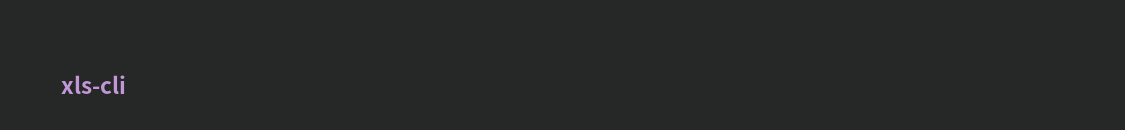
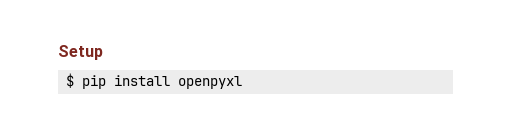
[61,75,126,94] xls-cli -> [58,45,103,60] [66,73,243,89] Setup // $ pip install openpyxl

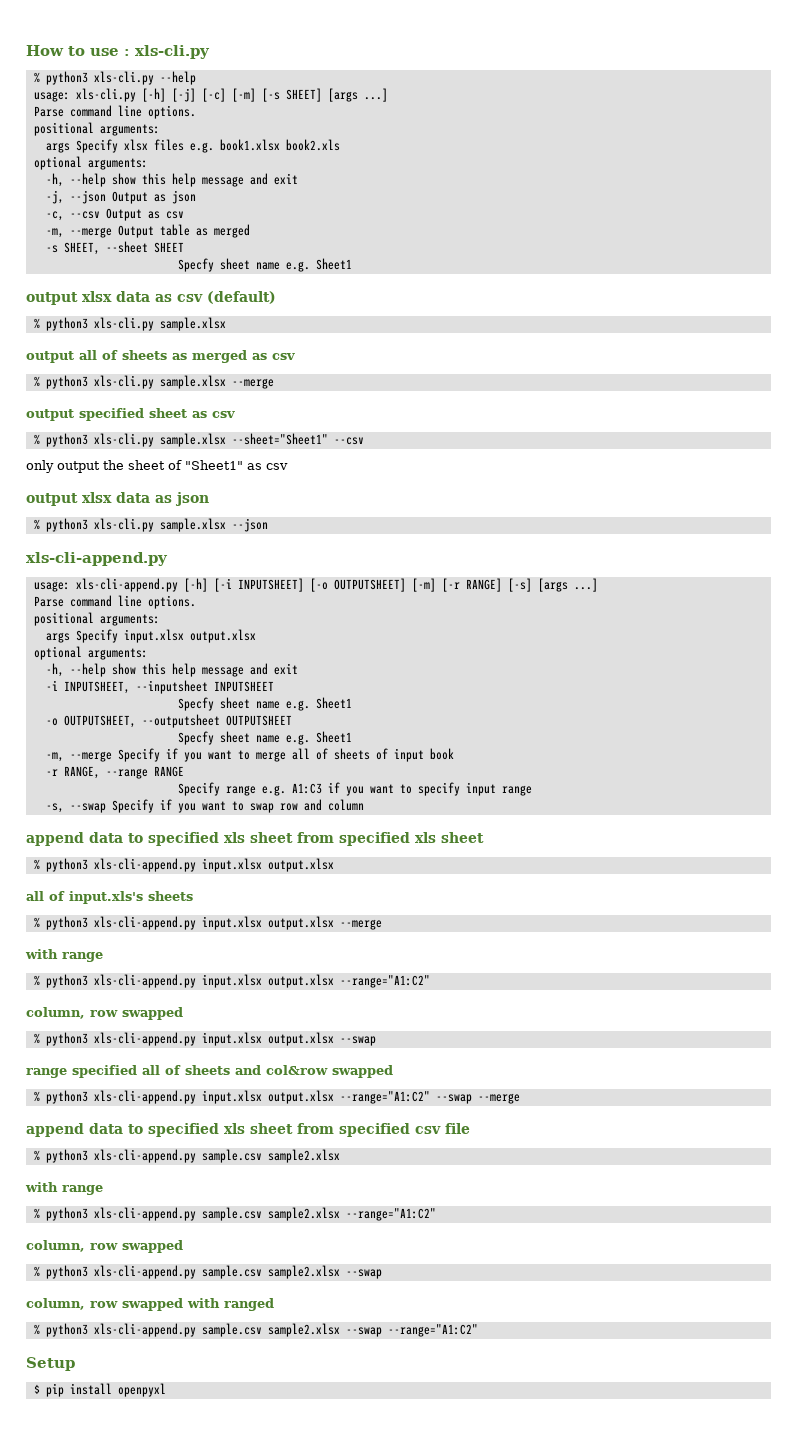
(58, 52) none -> [26,45,210,59] [33,71,196,85] [33,88,388,102] [33,105,196,119] [33,122,160,136] [45,139,340,153] [33,156,148,170] [45,173,298,187] [45,190,196,204] [45,208,184,221] [45,224,250,238] [45,241,184,255] [177,258,352,272] [26,291,276,305] [33,317,226,331] [26,350,295,363] [33,375,274,389] [26,408,235,421] [33,433,364,447] [26,460,288,473] [26,492,209,506] [33,518,268,532] [26,552,168,566] [33,578,598,592] [33,595,196,609] [33,612,160,626] [45,629,256,643] [33,646,148,660] [45,663,298,677] [45,680,274,694] [177,697,352,711] [45,714,292,728] [177,731,352,745] [45,748,454,762] [45,766,184,779] [177,782,532,796] [45,799,364,813] [26,832,484,846] [33,858,334,872] [26,891,193,904] [33,916,382,930] [25,949,103,962] [33,974,430,988] [26,1007,183,1020] [33,1032,376,1046] [26,1065,393,1078] [33,1090,520,1104] [26,1123,470,1137] [33,1149,340,1163] [25,1182,103,1195] [33,1207,436,1221] [26,1240,183,1253] [33,1265,382,1279] [26,1298,274,1311] [33,1323,478,1337] How to use : xls-cli.py // % python3 xls-cli.py --help // usage: xls-cli.py [-h] [-j] [-c] [-m] [-s SHEET] [args ...] // Parse command line options. // positional arguments: // args Specify xlsx files e.g. book1.xlsx book2.xls // optional arguments: // -h, --help show this help message and exit // -j, --json Output as json // -c, --csv Output as csv // -m, --merge Output table as merged // -s SHEET, --sheet SHEET // Specfy sheet name e.g. Sheet1 // output xlsx data as csv (default) // % python3 xls-cli.py sample.xlsx // output all of sheets as merged as csv // % python3 xls-cli.py sample.xlsx --merge // output specified sheet as csv // % python3 xls-cli.py sample.xlsx --sheet="Sheet1" --csv // only output the sheet of "Sheet1" as csv // output xlsx data as json // % python3 xls-cli.py sample.xlsx --json // xls-cli-append.py // usage: xls-cli-append.py [-h] [-i INPUTSHEET] [-o OUTPUTSHEET] [-m] [-r RANGE] [-s] [args ...] // Parse command line options. // positional arguments: // args Specify input.xlsx output.xlsx // optional arguments: // -h, --help show this help message and exit // -i INPUTSHEET, --inputsheet INPUTSHEET // Specfy sheet name e.g. Sheet1 // -o OUTPUTSHEET, --outputsheet OUTPUTSHEET // Specfy sheet name e.g. Sheet1 // -m, --merge Specify if you want to merge all of sheets of input book // -r RANGE, --range RANGE // Specify range e.g. A1:C3 if you want to specify input range // -s, --swap Specify if you want to swap row and column // append data to specified xls sheet from specified xls sheet // % python3 xls-cli-append.py input.xlsx output.xlsx // all of input.xls's sheets // % python3 xls-cli-append.py input.xlsx output.xlsx --merge // with range // % python3 xls-cli-append.py input.xlsx output.xlsx --range="A1:C2" // column, row swapped // % python3 xls-cli-append.py input.xlsx output.xlsx --swap // range specified all of sheets and col&row swapped // % python3 xls-cli-append.py input.xlsx output.xlsx --range="A1:C2" --swap --merge // append data to specified xls sheet from specified csv file // % python3 xls-cli-append.py sample.csv sample2.xlsx // with range // % python3 xls-cli-append.py sample.csv sample2.xlsx --range="A1:C2" // column, row swapped // % python3 xls-cli-append.py sample.csv sample2.xlsx --swap // column, row swapped with ranged // % python3 xls-cli-append.py sample.csv sample2.xlsx --swap --range="A1:C2" //

